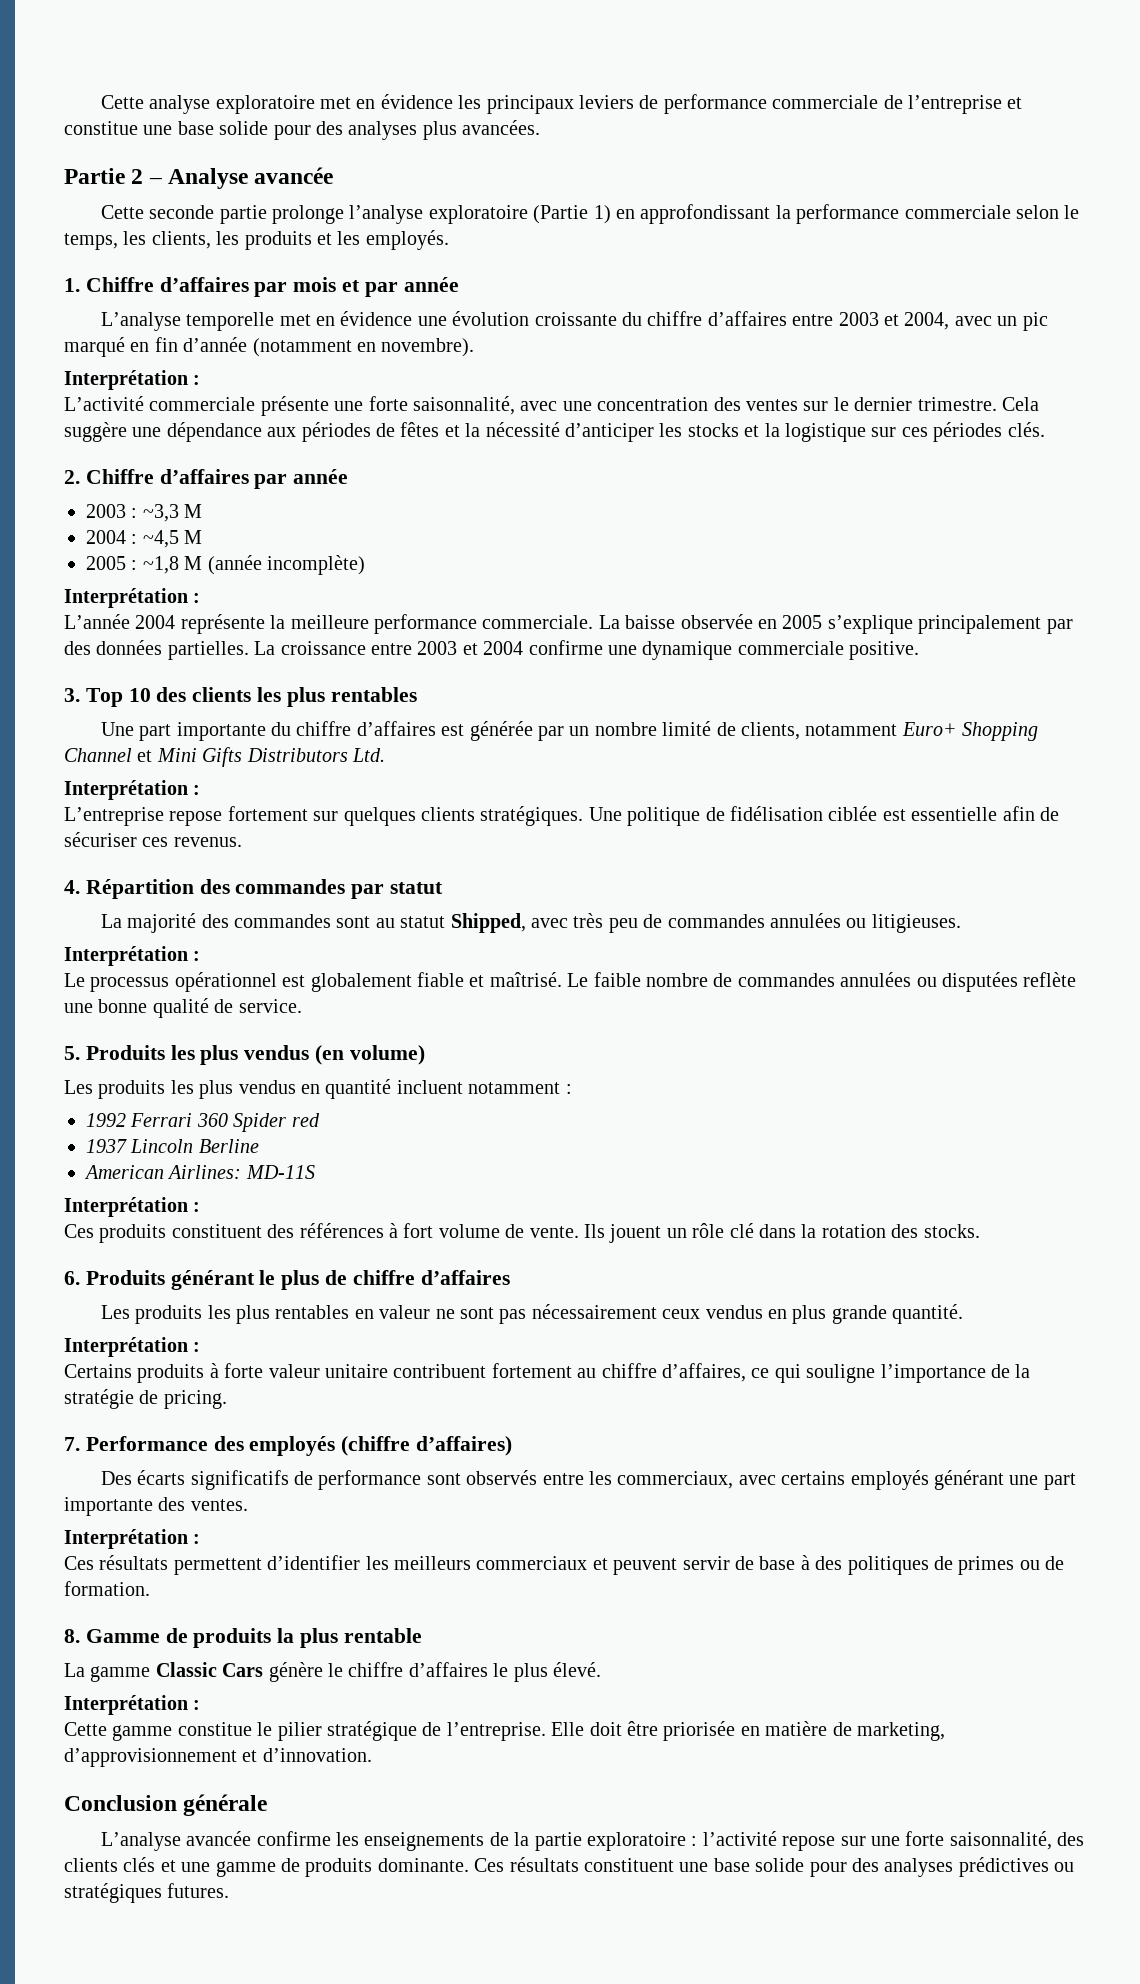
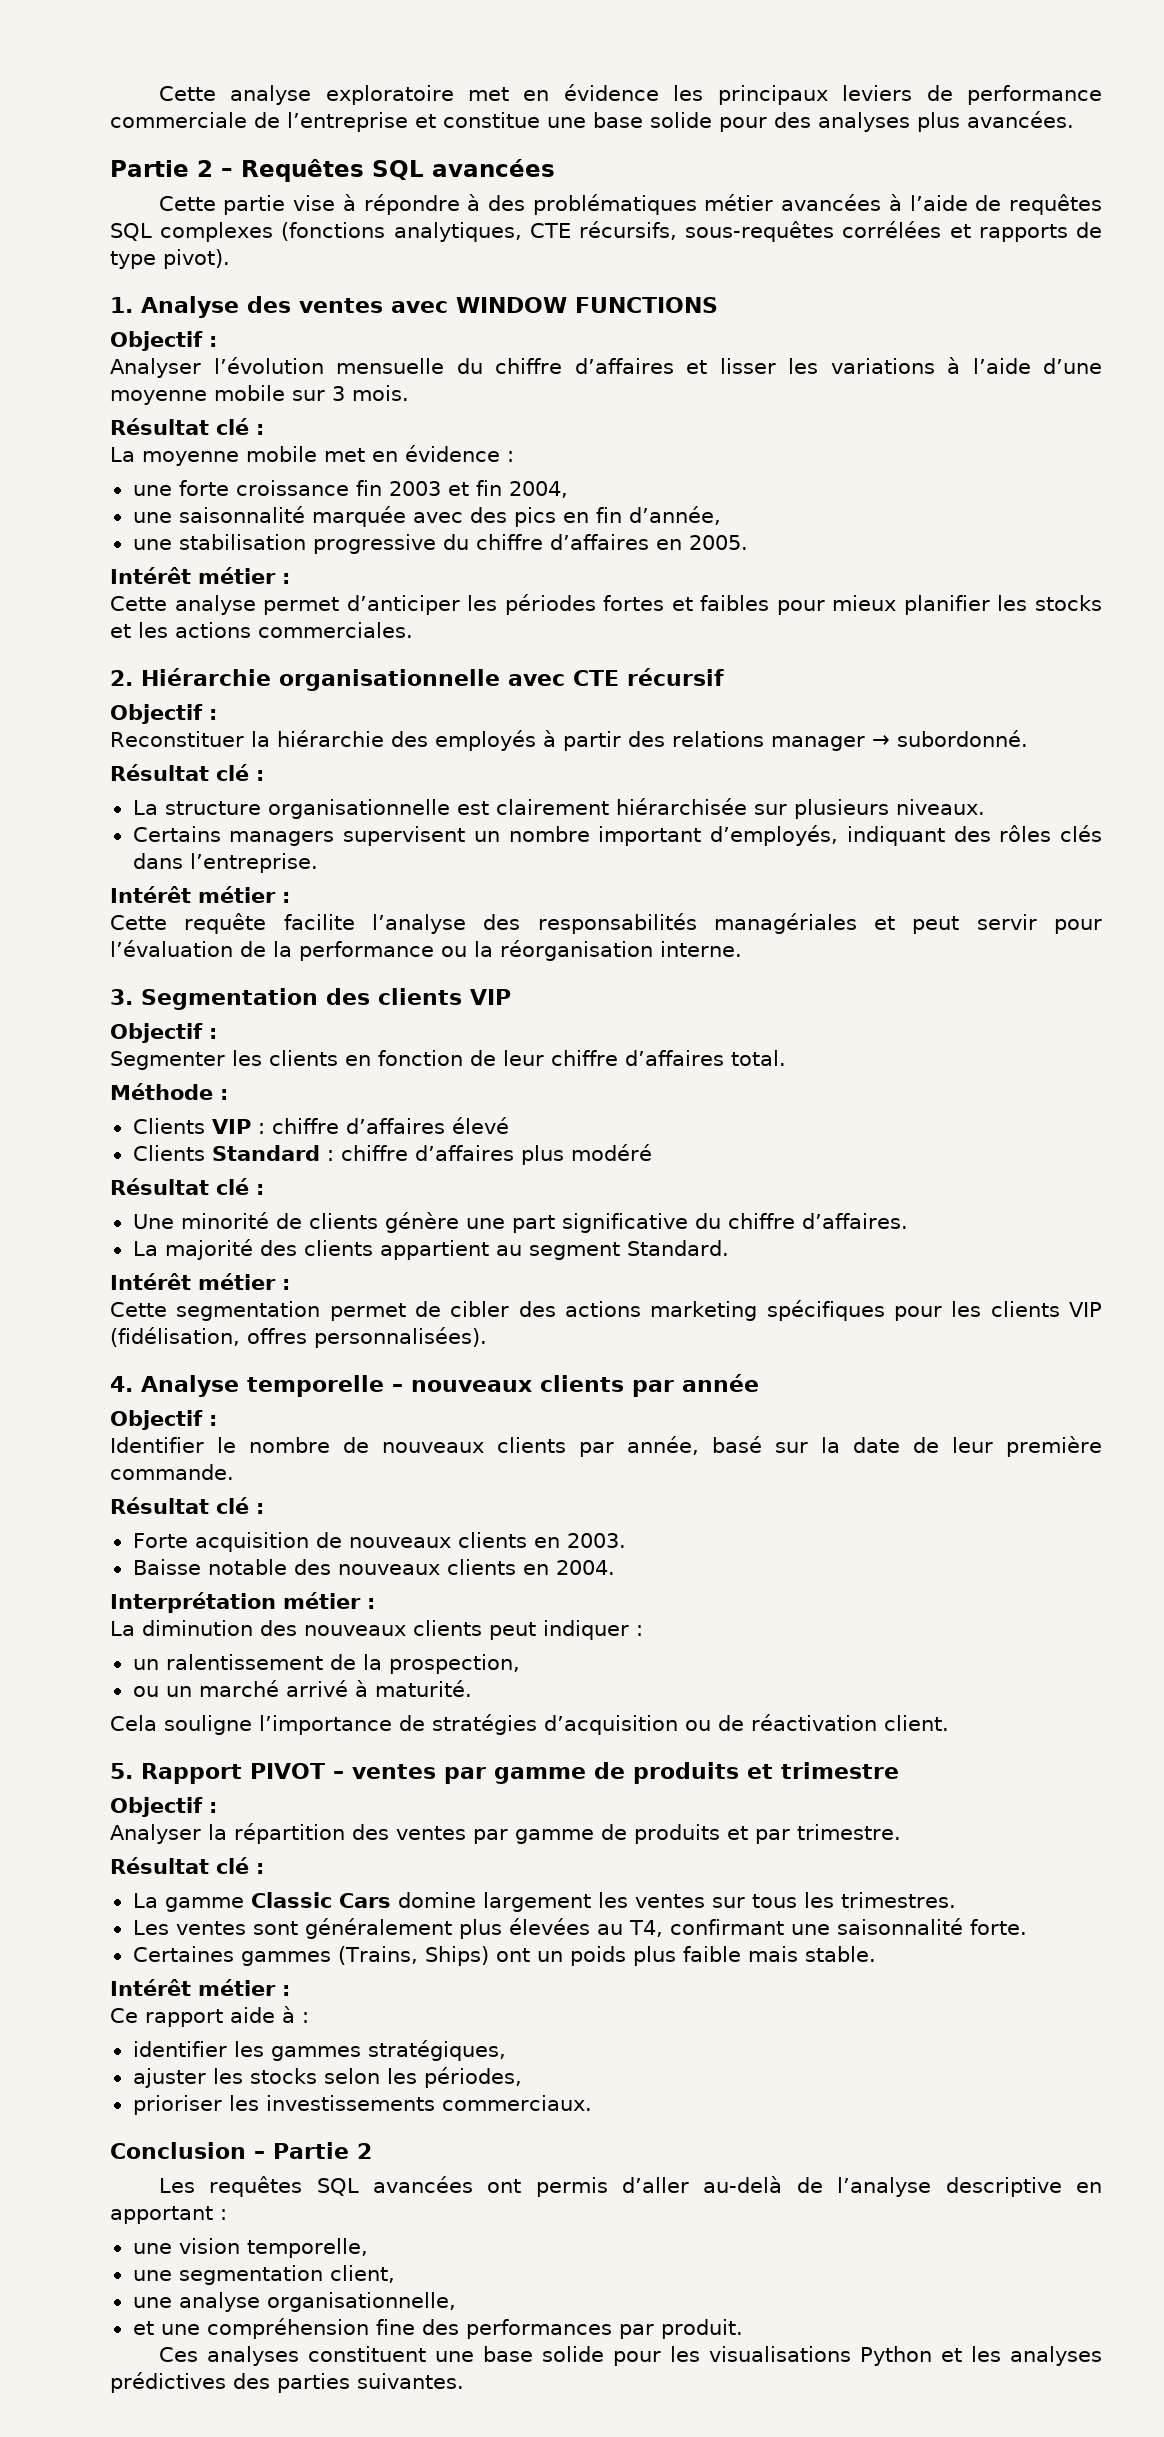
[168,167,334,189] [100,204,1080,224] [64,230,449,250] [64,277,459,297] [100,311,1048,331] [64,337,475,357] [64,370,201,390] [64,396,1039,416] [64,422,1045,442] [64,469,349,489] [86,504,203,522] [86,530,203,548] [86,555,365,575] [64,588,201,608] [64,614,1073,634] [64,640,920,660] [64,687,417,707] [100,721,1039,741] [64,747,385,767] [64,780,201,800] [64,806,1059,826] [64,832,242,847] [64,879,444,899] [100,913,961,933] [64,946,201,966] [64,972,1077,992] [64,998,302,1018] [64,1045,425,1065] [64,1079,572,1099] [86,1113,320,1132] [86,1139,259,1153] [84,1165,315,1179] [64,1197,201,1217] [64,1223,980,1243] [64,1270,510,1290] [100,1304,964,1324] [64,1337,201,1357] [64,1363,1031,1383] [64,1389,227,1409] [64,1436,513,1456] [100,1470,1076,1490] [64,1497,248,1516] [64,1529,201,1549] [64,1555,1065,1575] [64,1581,150,1596] [64,1628,422,1648] [64,1662,601,1682] [64,1695,201,1715] [64,1721,945,1741] [64,1748,372,1767] [64,1794,268,1816] [100,1831,1085,1851] [64,1857,579,1877] Analyse avancée // Cette seconde partie prolonge l’analyse exploratoire (Partie 1) en approfondissant la performance commerciale selon le temps, les clients, les produits et les employés. // 1. Chiffre d’affaires par mois et par année // L’analyse temporelle met en évidence une évolution croissante du chiffre d’affaires entre 2003 et 2004, avec un pic marqué en fin d’année (notamment en novembre). // Interprétation : // L’activité commerciale présente une forte saisonnalité, avec une concentration des ventes sur le dernier trimestre. Cela suggère une dépendance aux périodes de fêtes et la nécessité d’anticiper les stocks et la logistique sur ces périodes clés. // 2. Chiffre d’affaires par année // 2003 : ~3,3 M // 2004 : ~4,5 M // 2005 : ~1,8 M (année incomplète) // Interprétation : // L’année 2004 représente la meilleure performance commerciale. La baisse observée en 2005 s’explique principalement par des données partielles. La croissance entre 2003 et 2004 confirme une dynamique commerciale positive. // 3. Top 10 des clients les plus rentables // Une part importante du chiffre d’affaires est générée par un nombre limité de clients, notamment Euro+ Shopping Channel et Mini Gifts Distributors Ltd. // Interprétation : // L’entreprise repose fortement sur quelques clients stratégiques. Une politique de fidélisation ciblée est essentielle afin de sécuriser ces revenus. // 4. Répartition des commandes par statut // La majorité des commandes sont au statut Shipped, avec très peu de commandes annulées ou litigieuses. // Interprétation : // Le processus opérationnel est globalement fiable et maîtrisé. Le faible nombre de commandes annulées ou disputées reflète une bonne qualité de service. // 5. Produits les plus vendus (en volume) // Les produits les plus vendus en quantité incluent notamment : // 1992 Ferrari 360 Spider red // 1937 Lincoln Berline // American Airlines: MD-11S // Interprétation : // Ces produits constituent des références à fort volume de vente. Ils jouent un rôle clé dans la rotation des stocks. // 6. Produits générant le plus de chiffre d’affaires // Les produits les plus rentables en valeur ne sont pas nécessairement ceux vendus en plus grande quantité. // Interprétation : // Certains produits à forte valeur unitaire contribuent fortement au chiffre d’affaires, ce qui souligne l’importance de la stratégie de pricing. // 7. Performance des employés (chiffre d’affaires) // Des écarts significatifs de performance sont observés entre les commerciaux, avec certains employés générant une part importante des ventes. // Interprétation : // Ces résultats permettent d’identifier les meilleurs commerciaux et peuvent servir de base à des politiques de primes ou de formation. // 8. Gamme de produits la plus rentable // La gamme Classic Cars génère le chiffre d’affaires le plus élevé. // Interprétation : // Cette gamme constitue le pilier stratégique de l’entreprise. Elle doit être priorisée en matière de marketing, d’approvisionnement et d’innovation. // Conclusion générale // L’analyse avancée confirme les enseignements de la partie exploratoire : l’activité repose sur une forte saisonnalité, des clients clés et une gamme de produits dominante. Ces résultats -> [240,159,555,182] [158,194,1102,215] [110,221,1102,242] [110,249,230,269] [110,296,718,318] [110,331,217,351] [110,357,1102,378] [110,385,409,405] [110,418,264,435] [110,445,514,466] [132,480,568,498] [132,506,721,527] [132,534,748,554] [110,567,290,584] [110,594,1102,615] [110,622,413,638] [110,668,724,691] [110,704,217,724] [110,730,1028,751] [110,764,264,781] [132,798,985,819] [132,825,1102,846] [132,853,318,873] [110,886,290,903] [110,913,1102,934] [110,940,742,961] [110,988,511,1010] [110,1023,217,1043] [110,1050,786,1070] [110,1083,228,1100] [132,1117,509,1134] [132,1144,652,1165] [110,1178,264,1195] [132,1212,908,1233] [132,1239,729,1260] [110,1273,290,1290] [110,1300,1102,1321] [110,1327,487,1348] [110,1374,759,1397] [110,1410,217,1430] [110,1436,1102,1457] [110,1464,234,1480] [110,1497,264,1514] [132,1532,626,1552] [132,1559,615,1575] [110,1592,375,1613] [110,1620,643,1640] [132,1654,520,1674] [132,1680,472,1697] [110,1714,949,1735] [110,1762,899,1784] [110,1797,217,1817] [110,1823,901,1844] [110,1857,264,1874] [132,1892,956,1912] [132,1918,1027,1939] [132,1946,876,1966] [110,1979,290,1996] [110,2006,309,2027] [132,2040,506,2061] [132,2067,522,2088] [132,2095,592,2115] [110,2142,372,2159] [158,2176,1102,2197] [110,2206,227,2224] [132,2238,368,2258] [132,2265,395,2285] [132,2292,456,2312] [132,2318,743,2339] [158,2346,299,2366] Requêtes SQL avancées // Cette partie vise à répondre à des problématiques métier avancées à l’aide de requêtes SQL complexes (fonctions analytiques, CTE récursifs, sous-requêtes corrélées et rapports de type pivot). // 1. Analyse des ventes avec WINDOW FUNCTIONS // Objectif : // Analyser l’évolution mensuelle du chiffre d’affaires et lisser les variations à l’aide d’une moyenne mobile sur 3 mois. // Résultat clé : // La moyenne mobile met en évidence : // une forte croissance fin 2003 et fin 2004, // une saisonnalité marquée avec des pics en fin d’année, // une stabilisation progressive du chiffre d’affaires en 2005. // Intérêt métier : // Cette analyse permet d’anticiper les périodes fortes et faibles pour mieux planifier les stocks et les actions commerciales. // 2. Hiérarchie organisationnelle avec CTE récursif // Objectif : // Reconstituer la hiérarchie des employés à partir des relations manager → subordonné. // Résultat clé : // La structure organisationnelle est clairement hiérarchisée sur plusieurs niveaux. // Certains managers supervisent un nombre important d’employés, indiquant des rôles clés dans l’entreprise. // Intérêt métier : // Cette requête facilite l’analyse des responsabilités managériales et peut servir pour l’évaluation de la performance ou la réorganisation interne. // 3. Segmentation des clients VIP // Objectif : // Segmenter les clients en fonction de leur chiffre d’affaires total. // Méthode : // Clients VIP : chiffre d’affaires élevé // Clients Standard : chiffre d’affaires plus modéré // Résultat clé : // Une minorité de clients génère une part significative du chiffre d’affaires. // La majorité des clients appartient au segment Standard. // Intérêt métier : // Cette segmentation permet de cibler des actions marketing spécifiques pour les clients VIP (fidélisation, offres personnalisées). // 4. Analyse temporelle – nouveaux clients par année // Objectif : // Identifier le nombre de nouveaux clients par année, basé sur la date de leur première commande. // Résultat clé : // Forte acquisition de nouveaux clients en 2003. // Baisse notable des nouveaux clients en 2004. // Interprétation métier : // La diminution des nouveaux clients peut indiquer : // un ralentissement de la prospection, // ou un marché arrivé à maturité. // Cela souligne l’importance de stratégies d’acquisition ou de réactivation client. // 5. Rapport PIVOT – ventes par gamme de produits et trimestre // Objectif : // Analyser la répartition des ventes par gamme de produits et par trimestre. // Résultat clé : // La gamme Classic Cars domine largement les ventes sur tous les trimestres. // Les ventes sont généralement plus élevées au T4, confirmant une saisonnalité forte. // Certaines gammes (Trains, Ships) ont un poids plus faible mais stable. // Intérêt métier : // Ce rapport aide à : // identifier les gammes stratégiques, // ajuster les stocks selon les périodes, // prioriser les investissements commerciaux. // Conclusion – Partie 2 // Les requêtes SQL avancées ont permis d’aller au-delà de l’analyse descriptive en apportant : // une vision temporelle, // une segmentation client, // une analyse organisationnelle, // et une compréhension fine des performances par produit. // Ces analyses
[851,1857,1075,1877] [64,1883,230,1903] des analyses prédictives ou stratégiques futures. -> [669,2346,1103,2366] [110,2372,464,2393] les visualisations Python et les analyses prédictives des parties suivantes.

